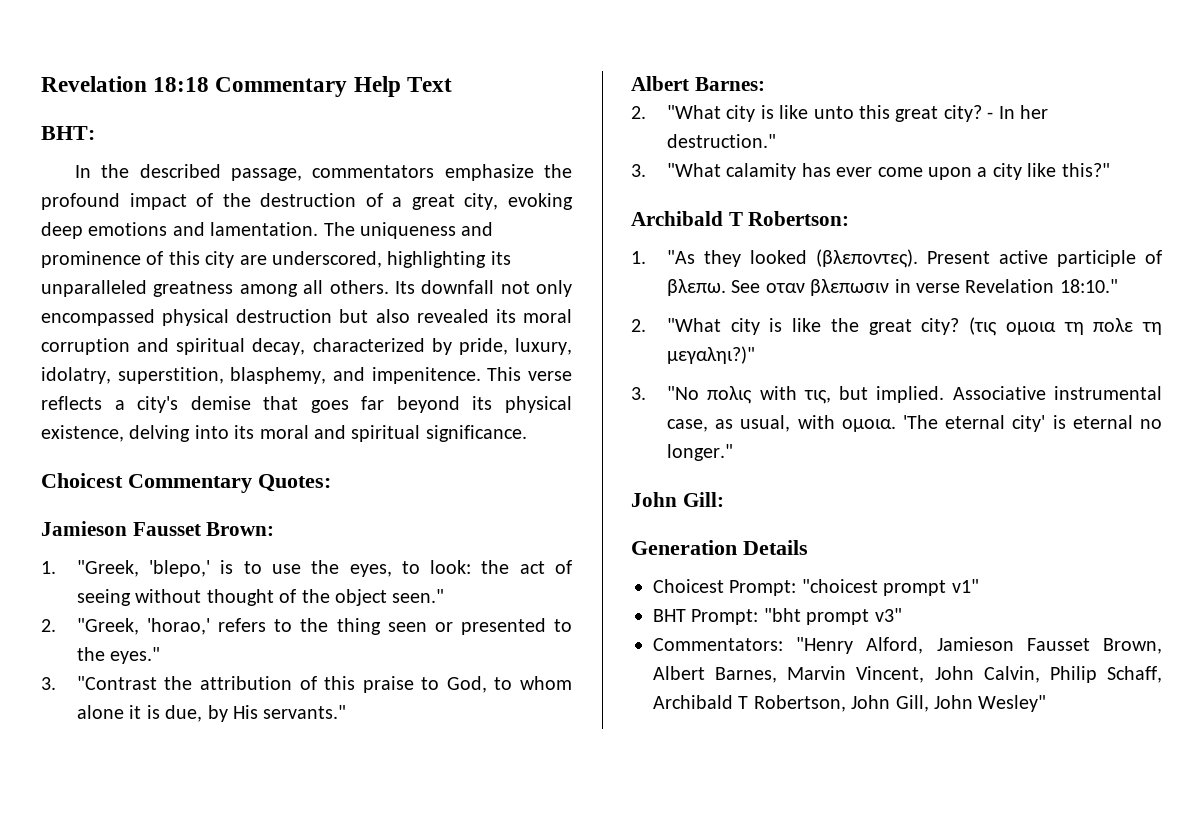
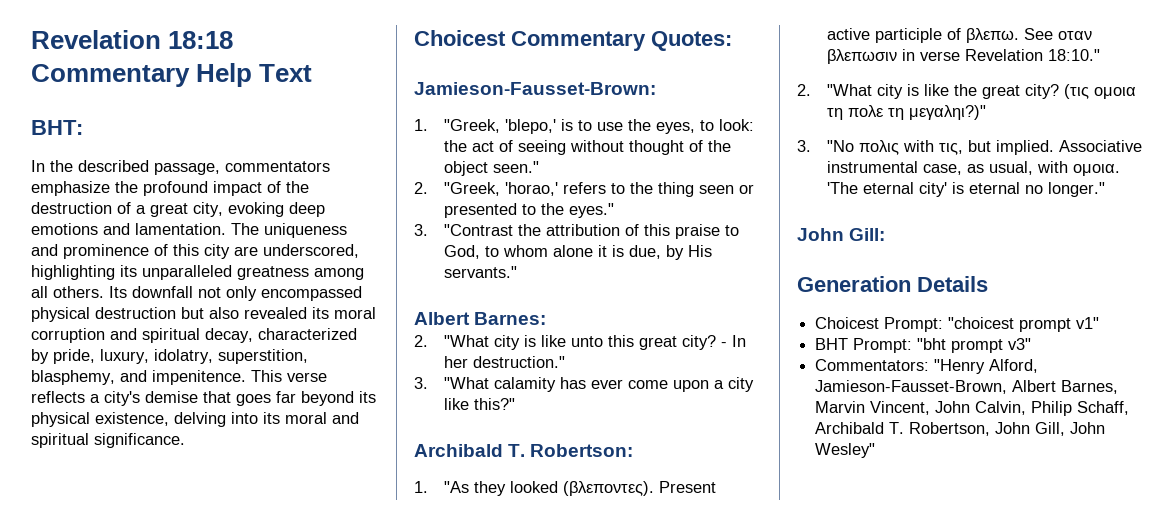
[41,521,275,536] Jamieson Fausset Brown: -> [414,82,656,95] Jamieson-Fausset-Brown:
[728,212,743,226] T -> [508,444,526,457] T.
[936,637,1162,654] Jamieson Fausset Brown, -> [815,380,1008,394] Jamieson-Fausset-Brown,
[738,696,749,709] T -> [889,422,905,434] T.

